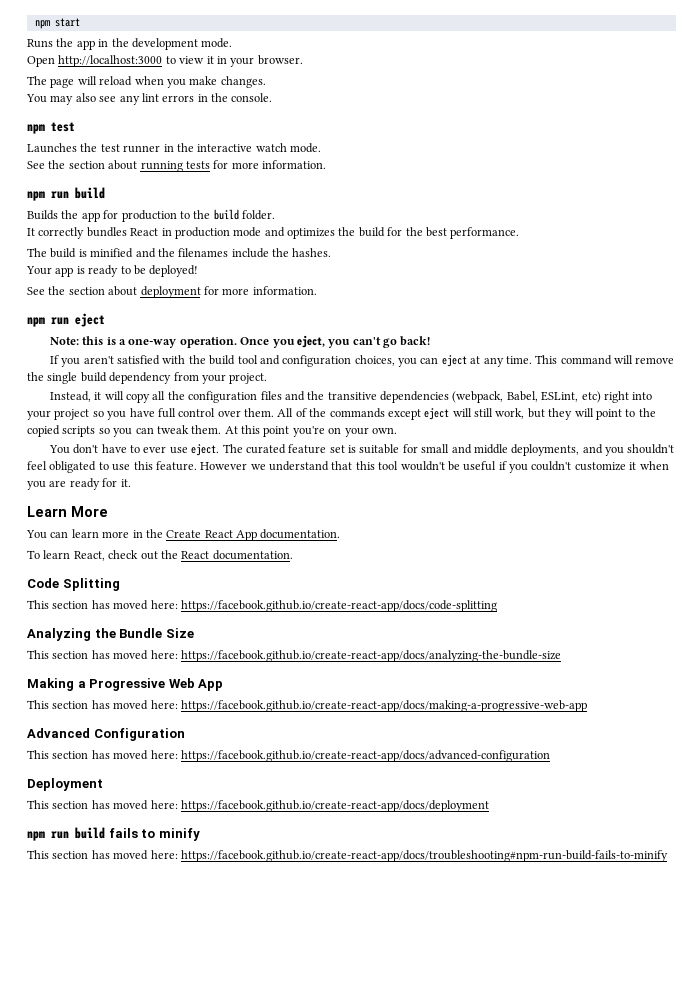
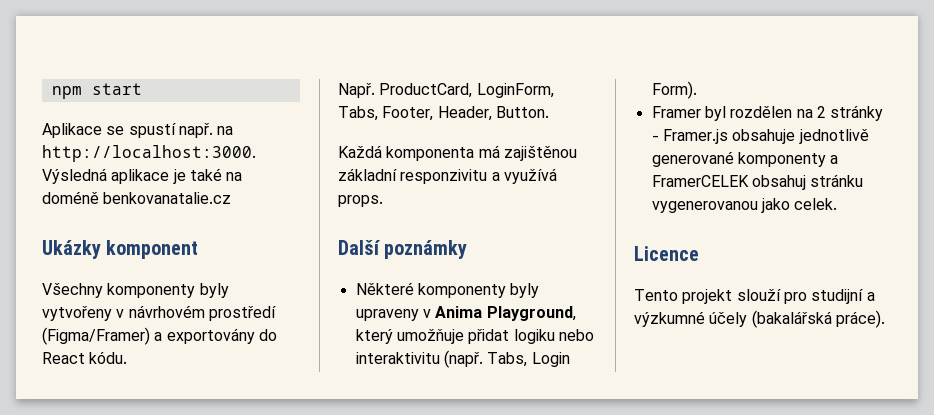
[27,38,233,50] [27,55,303,67] [27,76,266,88] [26,93,273,105] [27,122,75,134] [27,143,321,153] [27,160,326,172] [27,187,105,201] [27,209,275,222] [27,227,520,239] [27,248,332,258] [26,265,199,277] [27,286,317,298] [27,313,105,327] [49,335,431,348] [49,355,675,367] [27,372,268,384] [49,391,653,403] [27,408,656,420] [27,425,397,437] [48,444,675,456] [27,461,669,473] [27,478,131,490] [27,506,108,517] [26,529,341,541] [27,550,293,561] [27,578,120,591] [27,600,497,612] [27,628,194,641] [27,650,561,662] [27,678,224,691] [27,700,587,712] [27,728,185,741] [27,750,550,762] [27,778,103,791] [27,800,489,812] [27,827,200,841] [27,850,668,862] Runs the app in the development mode. // Open http://localhost:3000 to view it in your browser. // The page will reload when you make changes. // You may also see any lint errors in the console. // npm test // Launches the test runner in the interactive watch mode. // See the section about running tests for more information. // npm run build // Builds the app for production to the build folder. // It correctly bundles React in production mode and optimizes the build for the best performance. // The build is minified and the filenames include the hashes. // Your app is ready to be deployed! // See the section about deployment for more information. // npm run eject // Note: this is a one-way operation. Once you eject, you can't go back! // If you aren't satisfied with the build tool and configuration choices, you can eject at any time. This command will remove the single build dependency from your project. // Instead, it will copy all the configuration files and the transitive dependencies (webpack, Babel, ESLint, etc) right into your project so you have full control over them. All of the commands except eject will still work, but they will point to the copied scripts so you can tweak them. At this point you're on your own. // You don't have to ever use eject. The curated feature set is suitable for small and middle deployments, and you shouldn't feel obligated to use this feature. However we understand that this tool wouldn't be useful if you couldn't customize it when you are ready for it. // Learn More // You can learn more in the Create React App documentation. // To learn React, check out the React documentation. // Code Splitting // This section has moved here: https://facebook.github.io/create-react-app/docs/code-splitting // Analyzing the Bundle Size // This section has moved here: https://facebook.github.io/create-react-app/docs/analyzing-the-bundle-size // Making a Progressive Web App // This section has moved here: https://facebook.github.io/create-react-app/docs/making-a-progressive-web-app // Advanced Configuration // This section has moved here: https://facebook.github.io/create-react-app/docs/advanced-configuration // Deployment // This section has moved here: https://facebook.github.io/create-react-app/docs/deployment // npm run build fails to minify // This section has moved here: https://facebook.github.io/create-react-app/docs/troubleshooting#npm-run-build-fails-to-minify -> [42,123,234,138] [42,145,256,162] [42,168,243,184] [42,191,232,204] [42,240,199,259] [42,283,229,298] [42,305,276,321] [42,327,277,345] [42,351,128,364] [338,83,554,98] [338,106,549,121] [338,145,577,161] [338,168,557,184] [338,195,383,207] [338,240,468,259] [355,282,540,298] [355,306,576,321] [355,329,594,344] [355,350,570,368] [651,81,697,99] [651,105,884,121] [651,129,869,144] [651,151,839,167] [651,174,864,190] [651,198,838,213] [634,246,699,261] [634,289,875,304] [634,310,885,328] Aplikace se spustí např. na http://localhost:3000. Výsledná aplikace je také na doméně benkovanatalie.cz // Ukázky komponent // Všechny komponenty byly vytvořeny v návrhovém prostředí (Figma/Framer) a exportovány do React kódu. // Např. ProductCard, LoginForm, Tabs, Footer, Header, Button. // Každá komponenta má zajištěnou základní responzivitu a využívá props. // Další poznámky // Některé komponenty byly upraveny v Anima Playground, který umožňuje přidat logiku nebo interaktivitu (např. Tabs, Login Form). // Framer byl rozdělen na 2 stránky - Framer.js obsahuje jednotlivě generované komponenty a FramerCELEK obsahuj stránku vygenerovanou jako celek. // Licence // Tento projekt slouží pro studijní a výzkumné účely (bakalářská práce).

